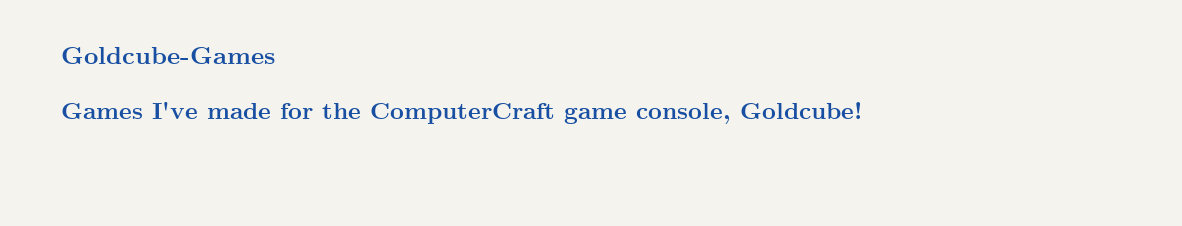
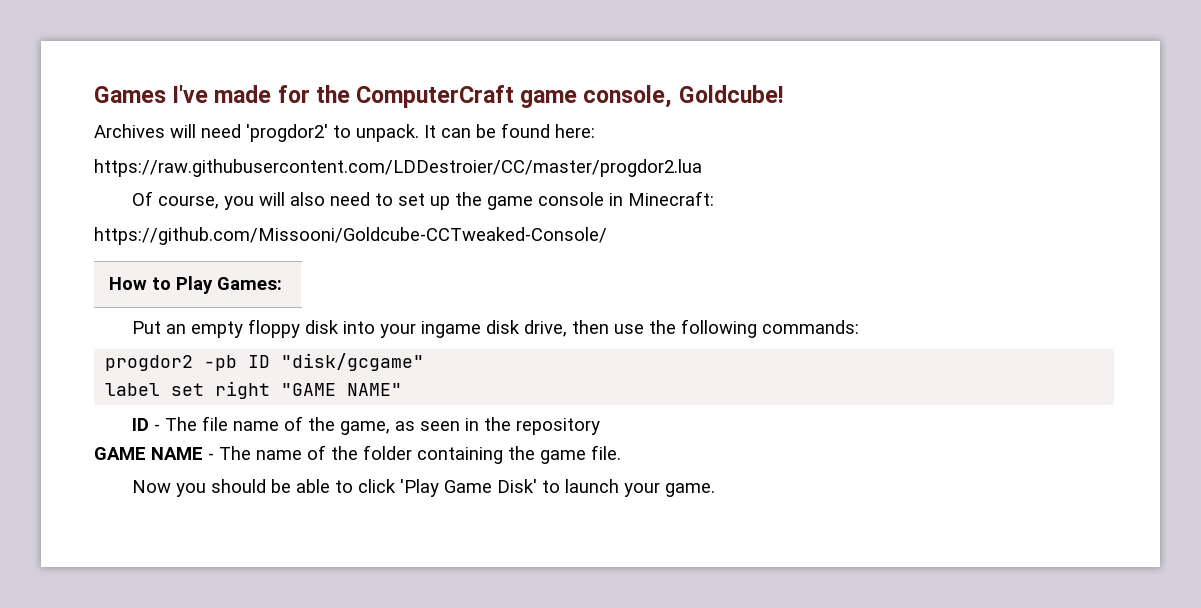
[61,47,275,64] Goldcube-Games // -> (94, 94) none
(862, 110) none -> [94,123,595,142] [94,159,702,177] [131,191,714,210] [94,227,607,245] [108,276,282,294] [131,319,859,338] [105,353,425,371] [105,381,403,399] [131,416,600,435] [94,445,621,464] [131,479,715,497] // Archives will need 'progdor2' to unpack. It can be found here: // https://raw.githubusercontent.com/LDDestroier/CC/master/progdor2.lua // Of course, you will also need to set up the game console in Minecraft: // https://github.com/Missooni/Goldcube-CCTweaked-Console/ // How to Play Games: // Put an empty floppy disk into your ingame disk drive, then use the following commands: // progdor2 -pb ID "disk/gcgame" // label set right "GAME NAME" // ID - The file name of the game, as seen in the repository // GAME NAME - The name of the folder containing the game file. // Now you should be able to click 'Play Game Disk' to launch your game.

